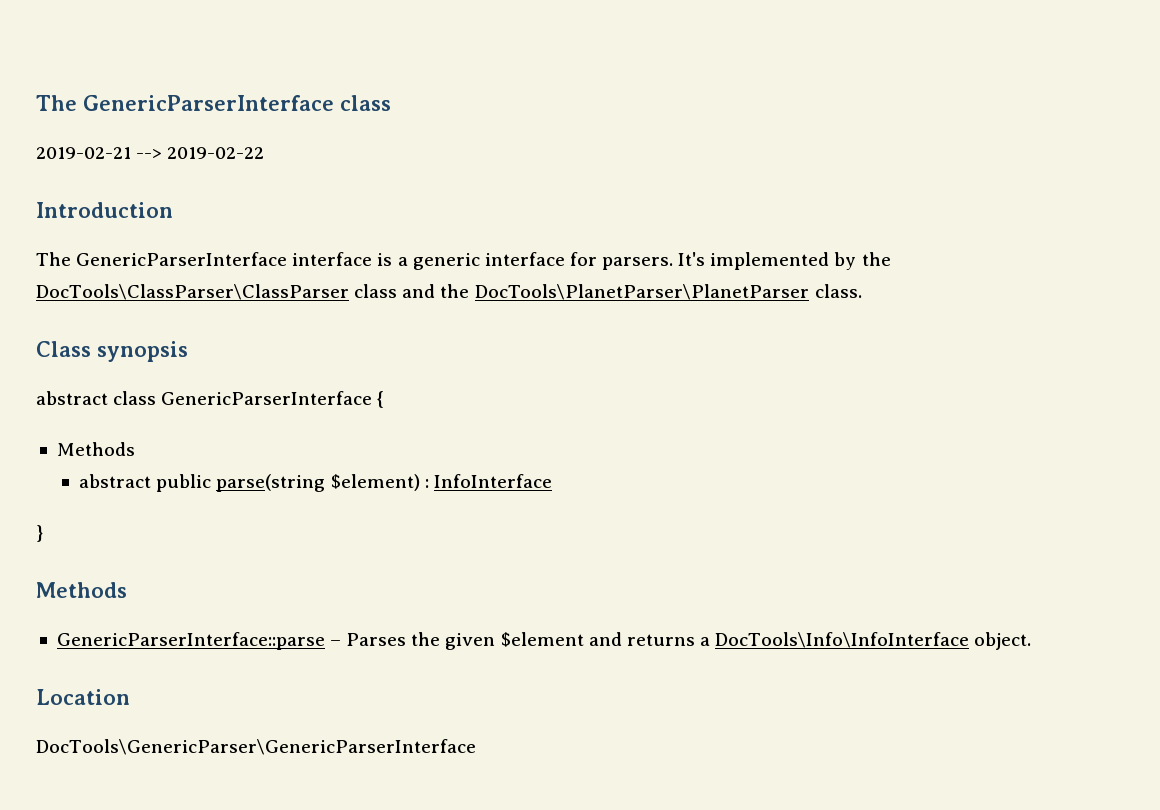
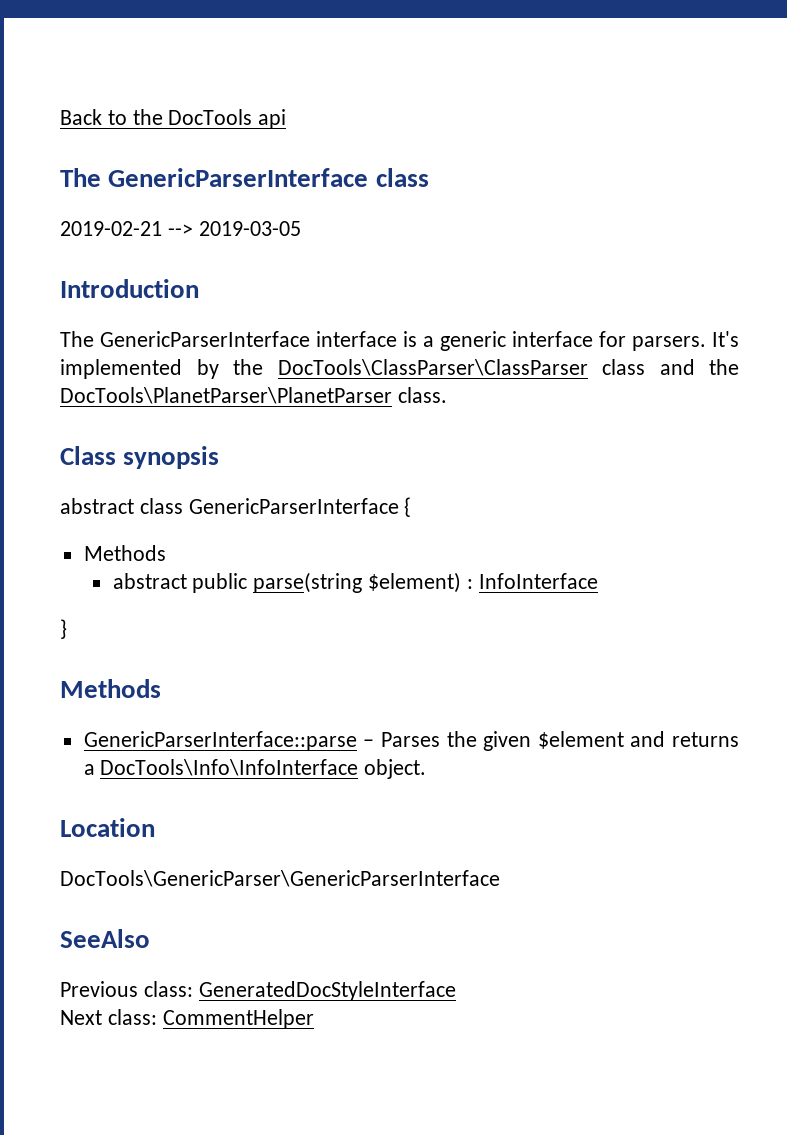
(36, 103) none -> [60,109,287,129] Back to the DocTools api //
[167,147,265,159] 2019-02-22 -> [198,221,301,236] 2019-03-05
(476, 747) none -> [60,929,150,948] [60,981,456,1001] [60,1009,314,1029] // SeeAlso // Previous class: GeneratedDocStyleInterface // Next class: CommentHelper

